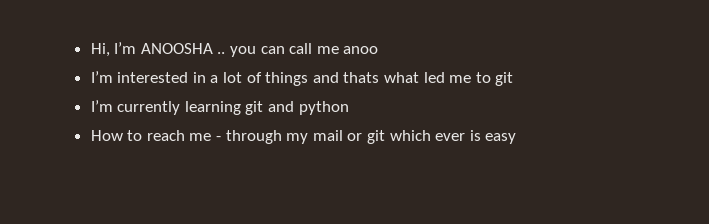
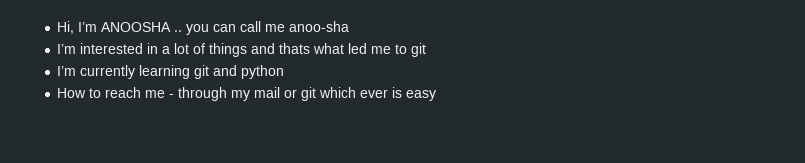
[343,46,379,54] anoo -> [289,21,350,32] anoo-sha

